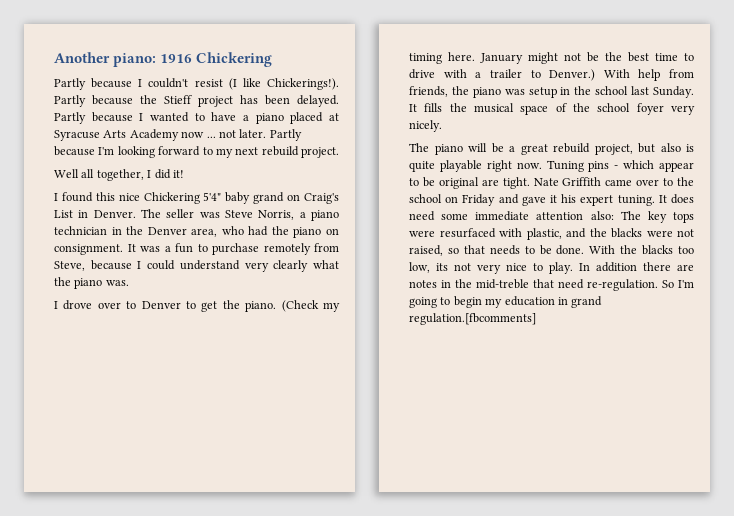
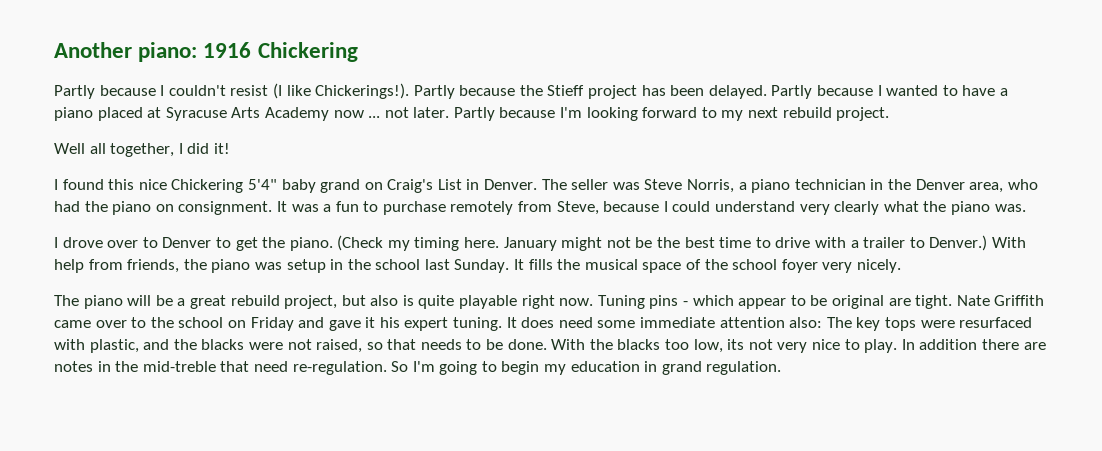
[409,313,536,325] regulation.[fbcomments] -> [706,361,782,375] regulation.

